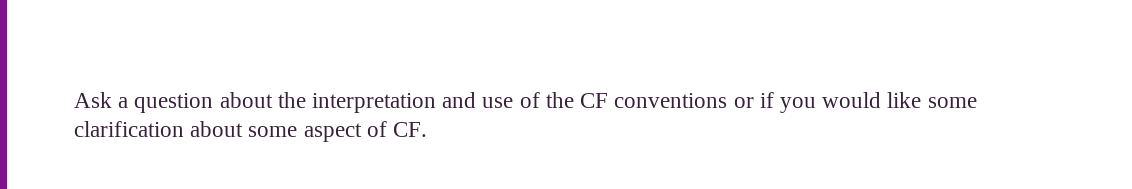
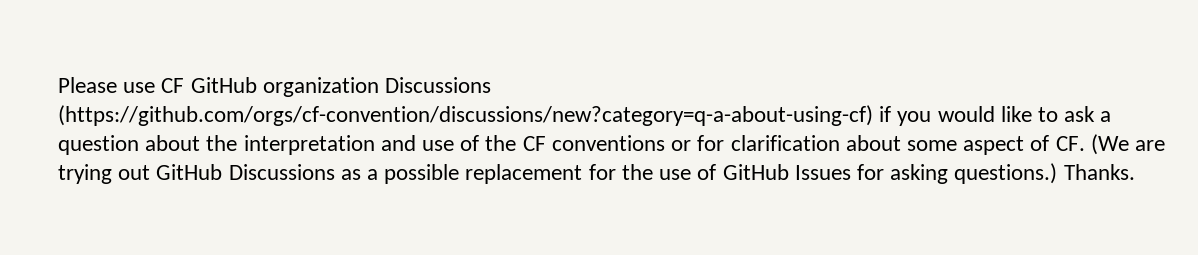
[74,92,112,108] Ask -> [58,77,492,97] [58,105,1096,126] Please use CF GitHub organization Discussions (https://github.com/orgs/cf-convention/discussions/new?category=q-a-about-using-cf) if you would like to ask
[759,92,977,113] if you would like some -> [697,135,725,151] for
(428, 129) none -> [1090,134,1165,155] [58,163,1135,184] (We are trying out GitHub Discussions as a possible replacement for the use of GitHub Issues for asking questions.) Thanks.

